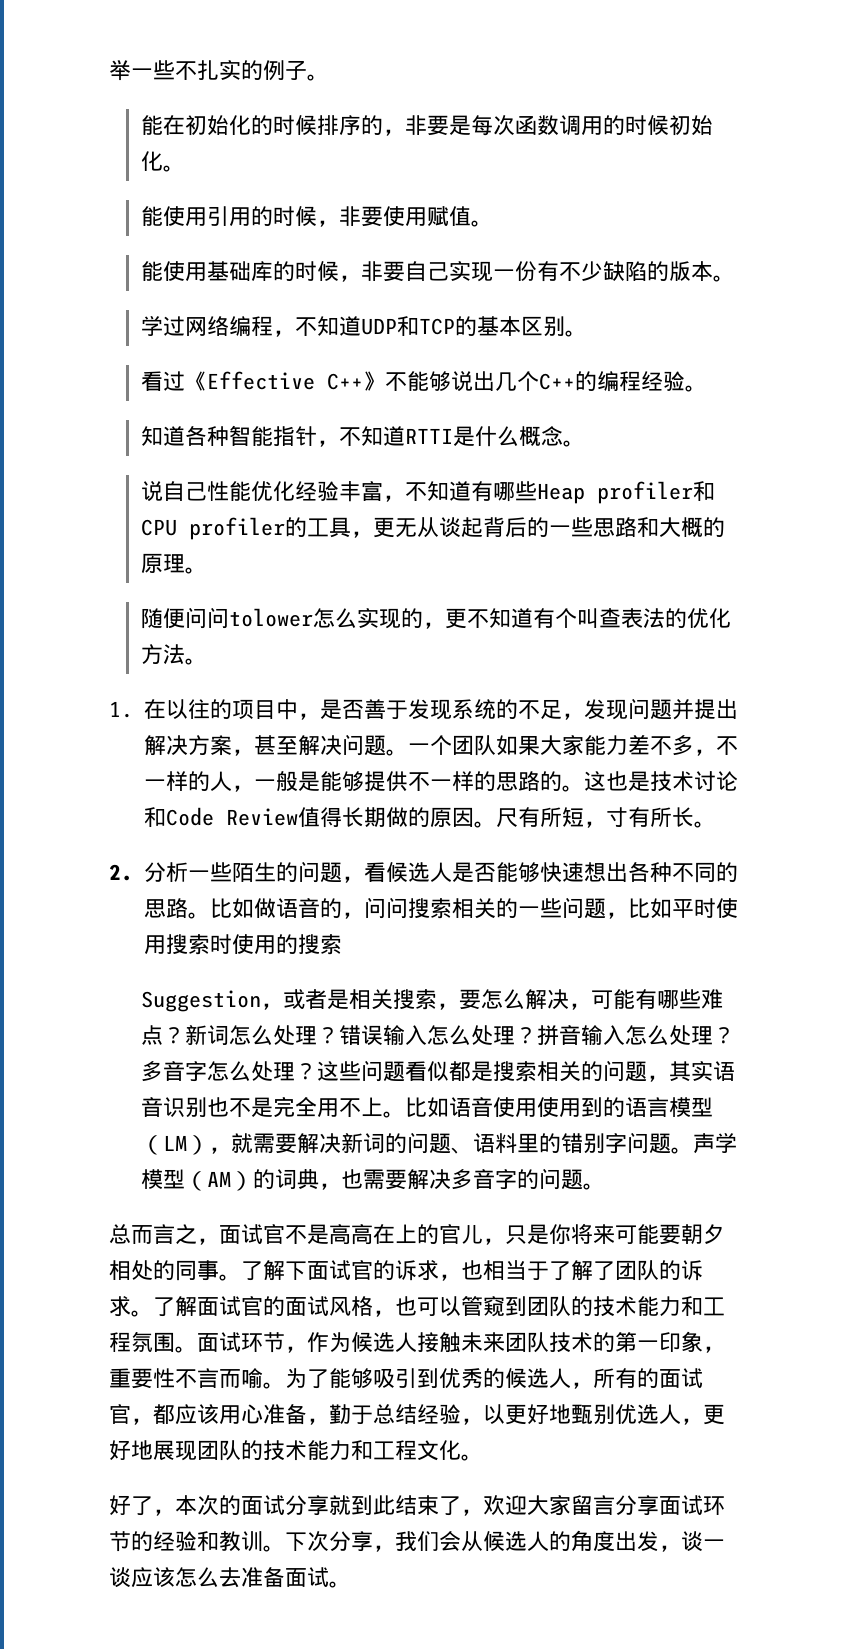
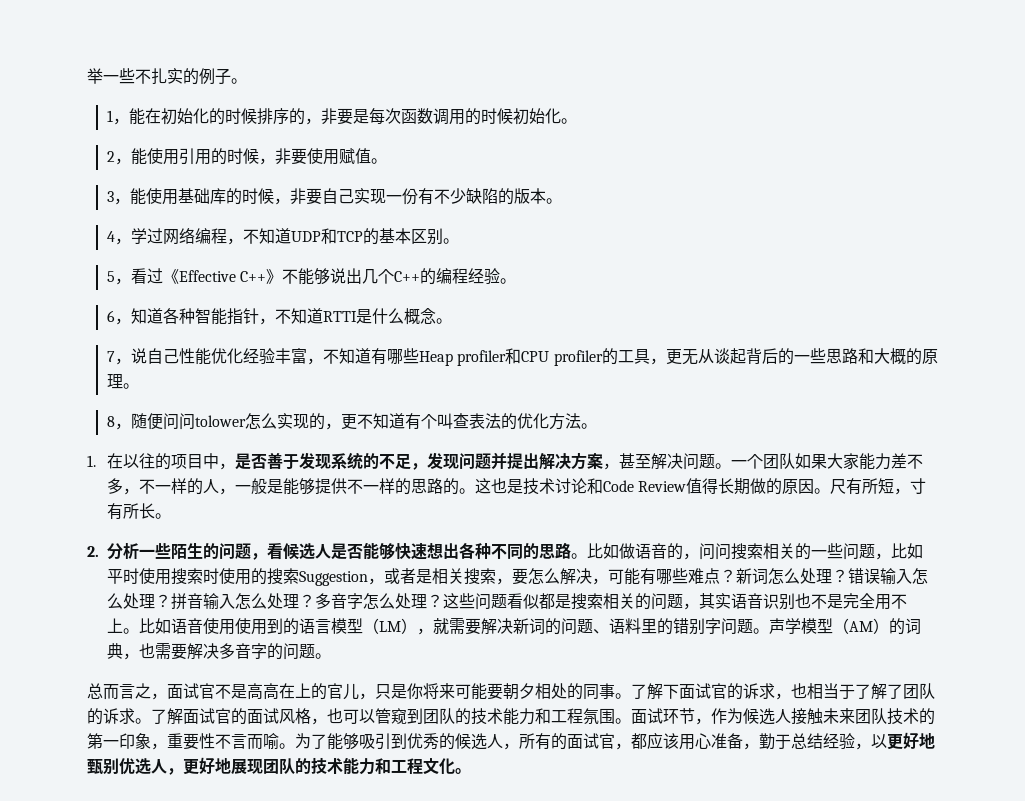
(329, 77) none -> [106,110,129,125] 1，
(186, 168) none -> [106,151,131,165] 2，
(494, 223) none -> [106,191,130,205] 3，
(736, 278) none -> [106,231,131,245] 4，
(588, 333) none -> [106,271,131,285] 5，
(708, 388) none -> [106,310,131,325] 6，
(586, 443) none -> [106,351,131,365] 7，
(208, 570) none -> [106,416,131,430] 8，
(342, 944) // -> (299, 576) none
[109,1495,725,1516] [109,1530,725,1552] [109,1567,351,1588] // 好了，本次的面试分享就到此结束了，欢迎大家留言分享面试环节的经验和教训。下次分享，我们会从候选人的角度出发，谈一谈应该怎么去准备面试。 -> (471, 771) none

